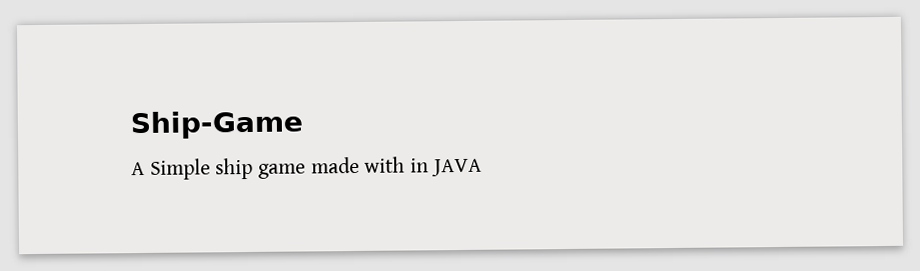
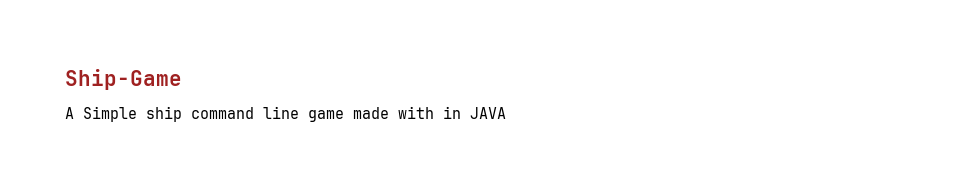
(254, 168) none -> [191,106,299,119] command line

